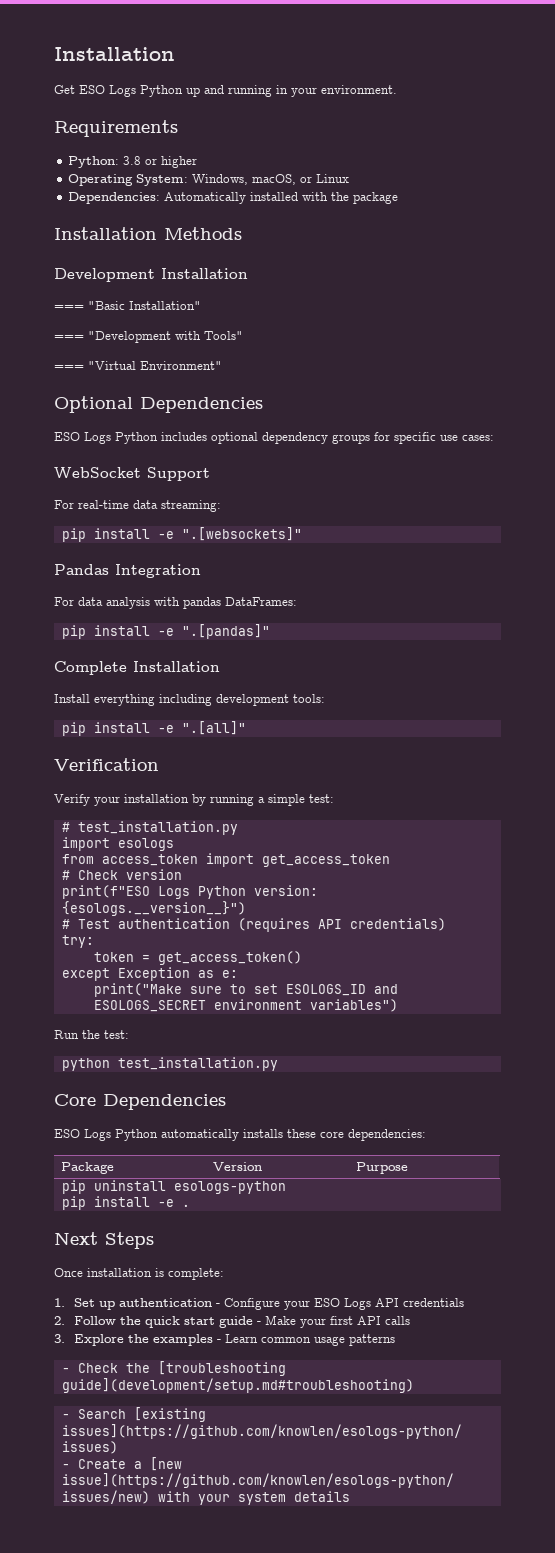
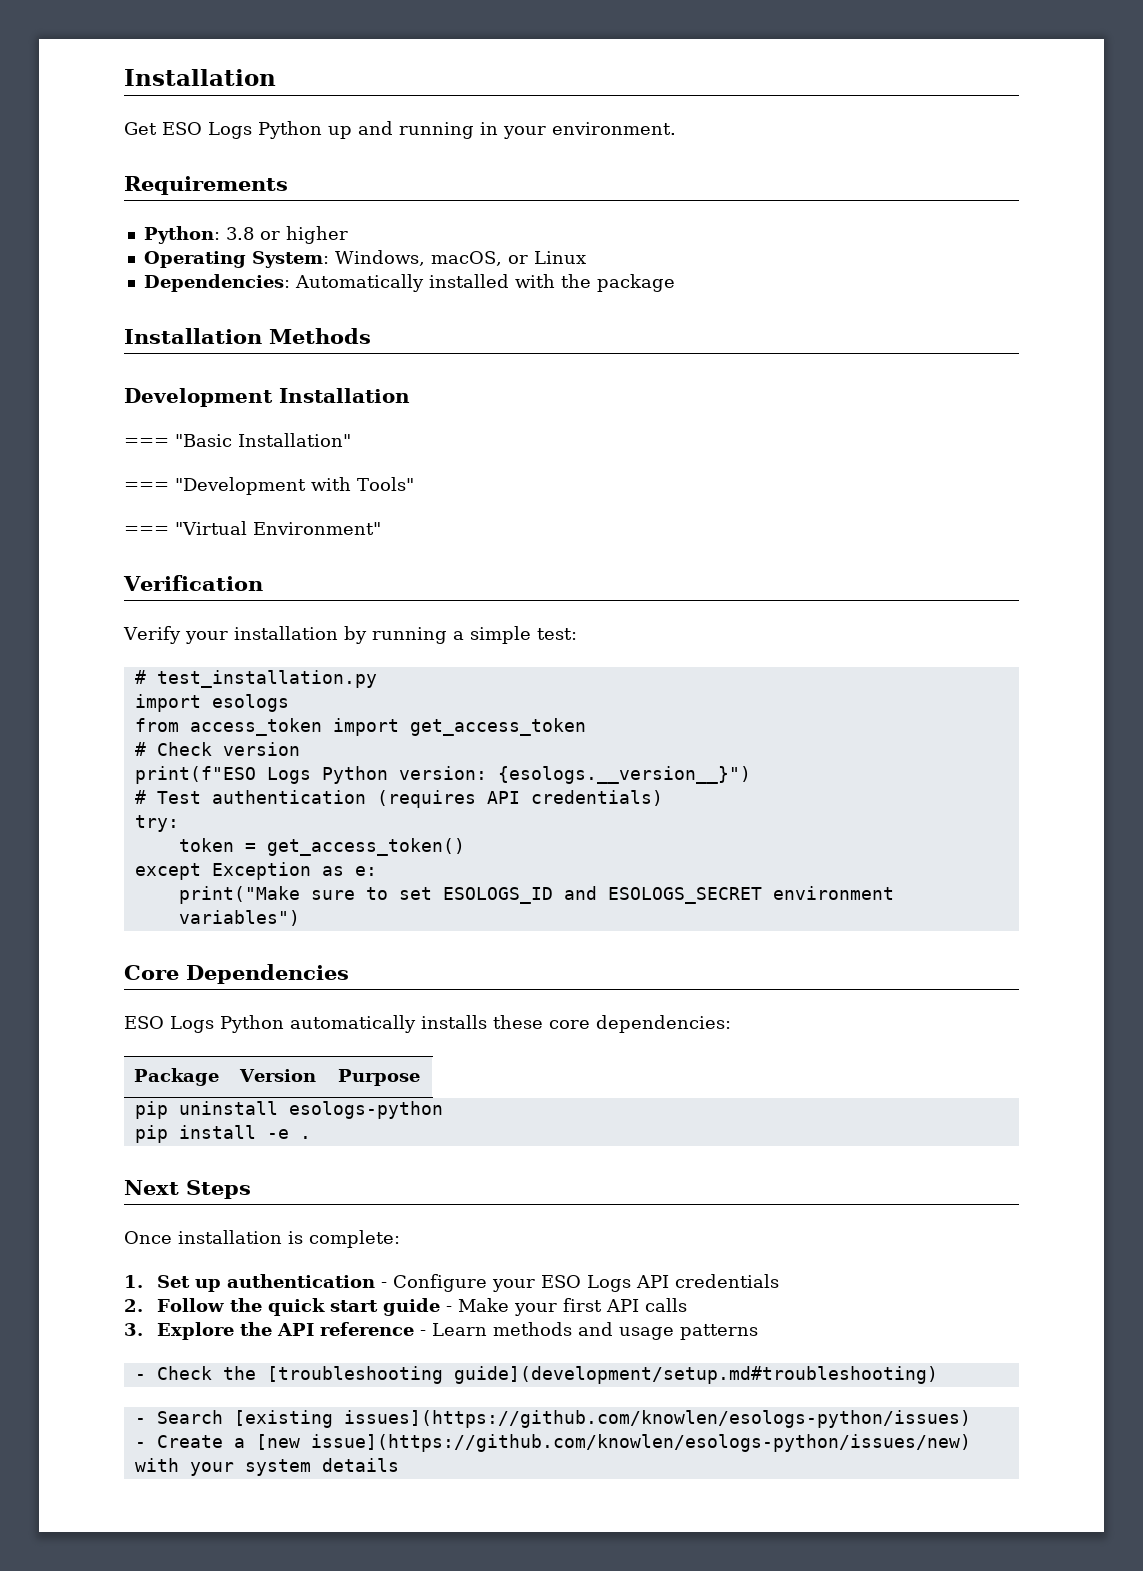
[54,396,263,413] [54,432,494,444] [54,467,210,481] [54,500,221,512] [61,527,302,542] [54,564,201,578] [54,597,297,609] [61,624,270,639] [54,661,220,675] [54,694,325,706] [61,721,246,736] // Optional Dependencies // ESO Logs Python includes optional dependency groups for specific use cases: // WebSocket Support // For real-time data streaming: // pip install -e ".[websockets]" // Pandas Integration // For data analysis with pandas DataFrames: // pip install -e ".[pandas]" // Complete Installation // Install everything including development tools: // pip install -e ".[all]" -> (381, 528) none
[54,1030,129,1039] [61,1057,278,1071] // Run the test: // python test_installation.py -> (300, 918) none
[153,1334,312,1346] examples - Learn common -> [276,1322,613,1336] API reference - Learn methods and

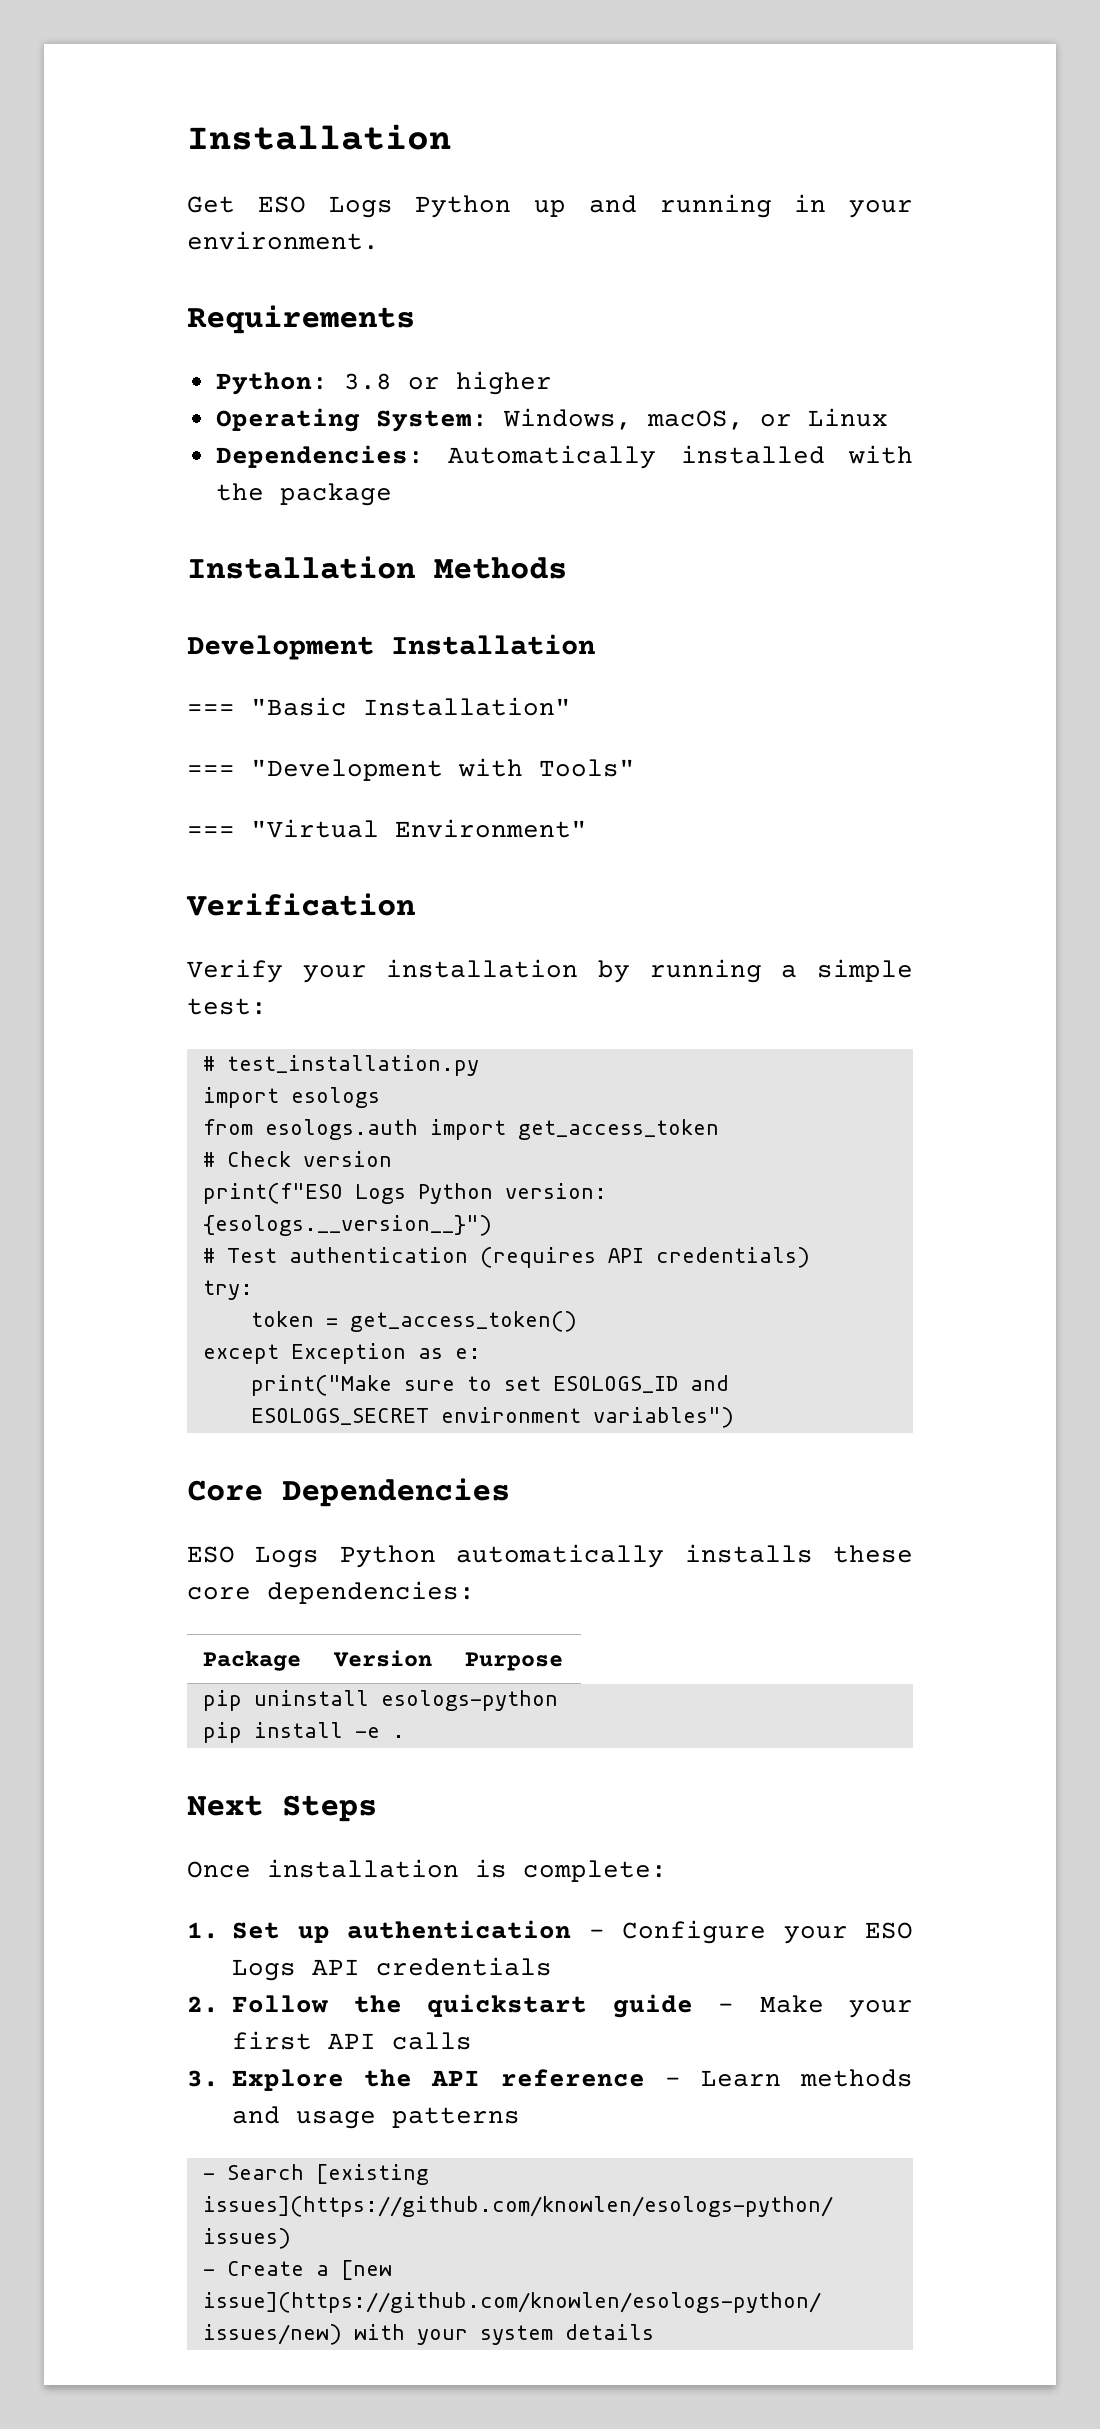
[189,718,322,736] access_token -> [264,1119,418,1140] esologs.auth
[267,1298,378,1316] quick start -> [427,1994,587,2017] quickstart
[134,1366,938,1384] // - Check the [troubleshooting guide](development/setup.md#troubleshooting) -> (520, 2117) none

